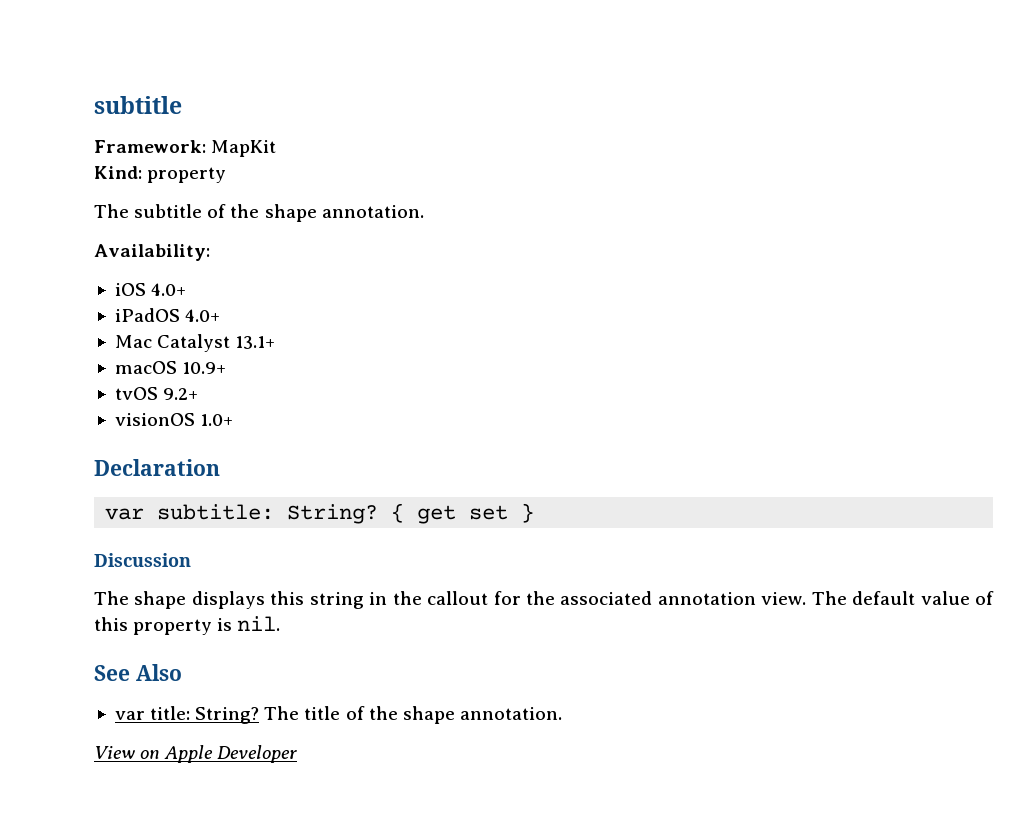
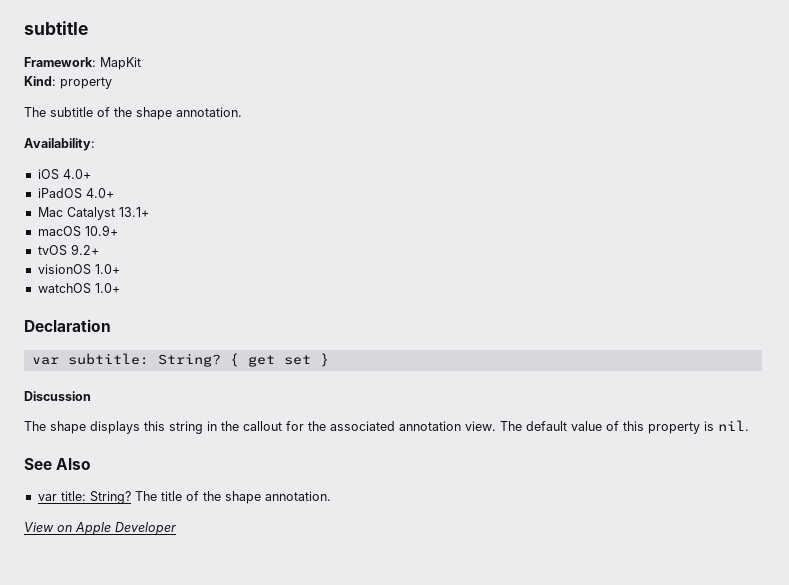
(234, 420) none -> [37,283,120,294] // watchOS 1.0+

